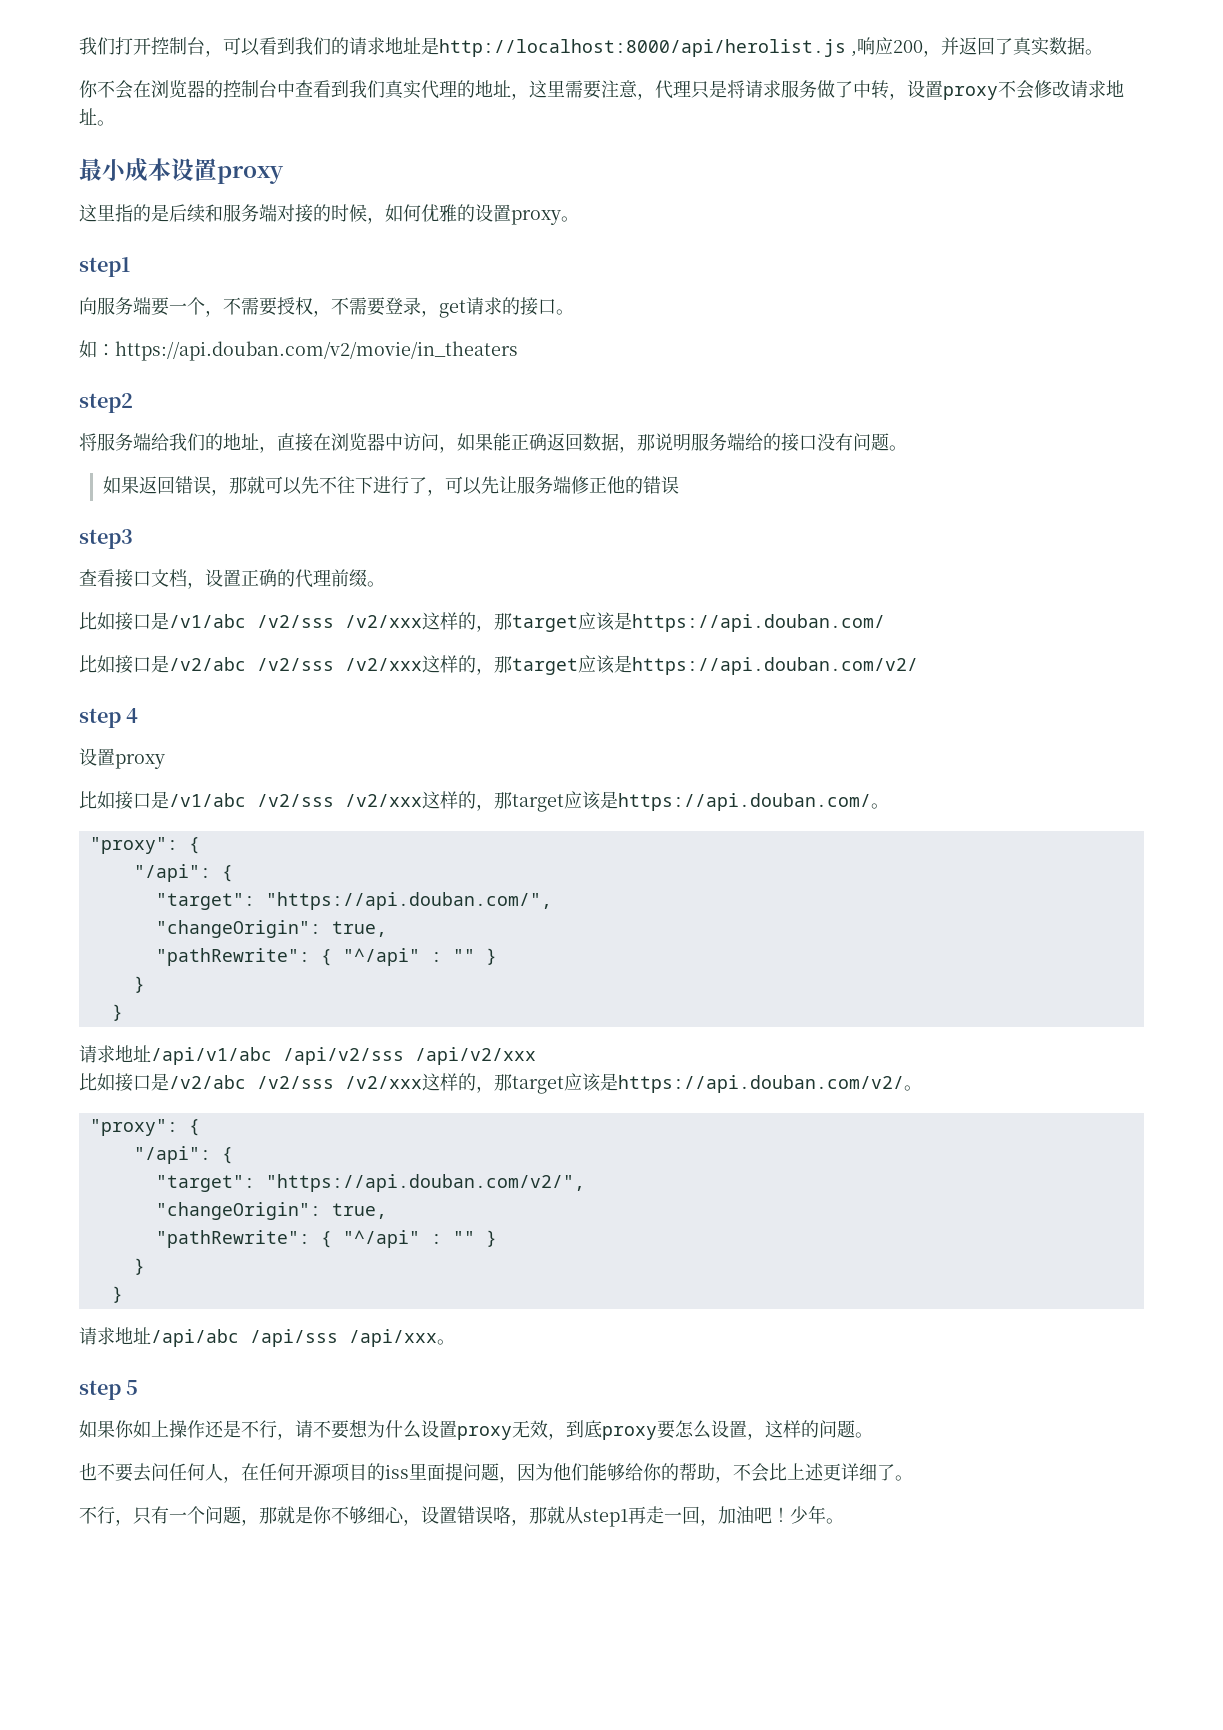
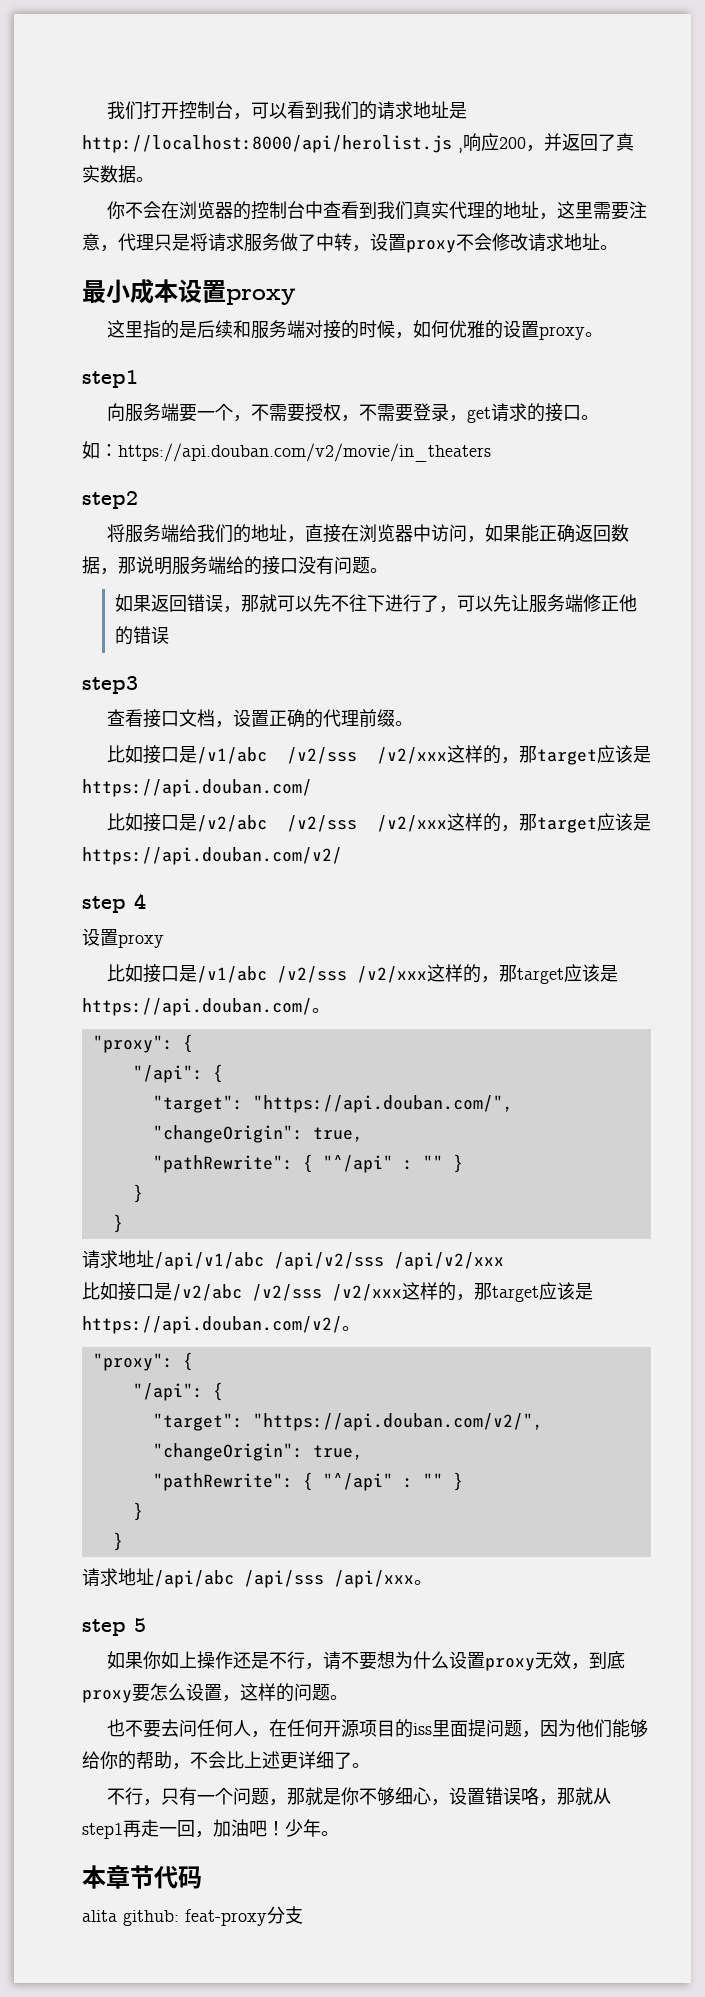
(844, 1521) none -> [82,1865,202,1889] [82,1906,303,1926] // 本章节代码 // alita github: feat-proxy分支

